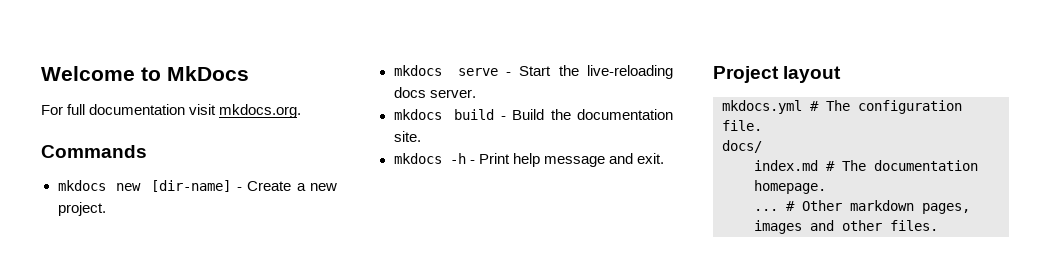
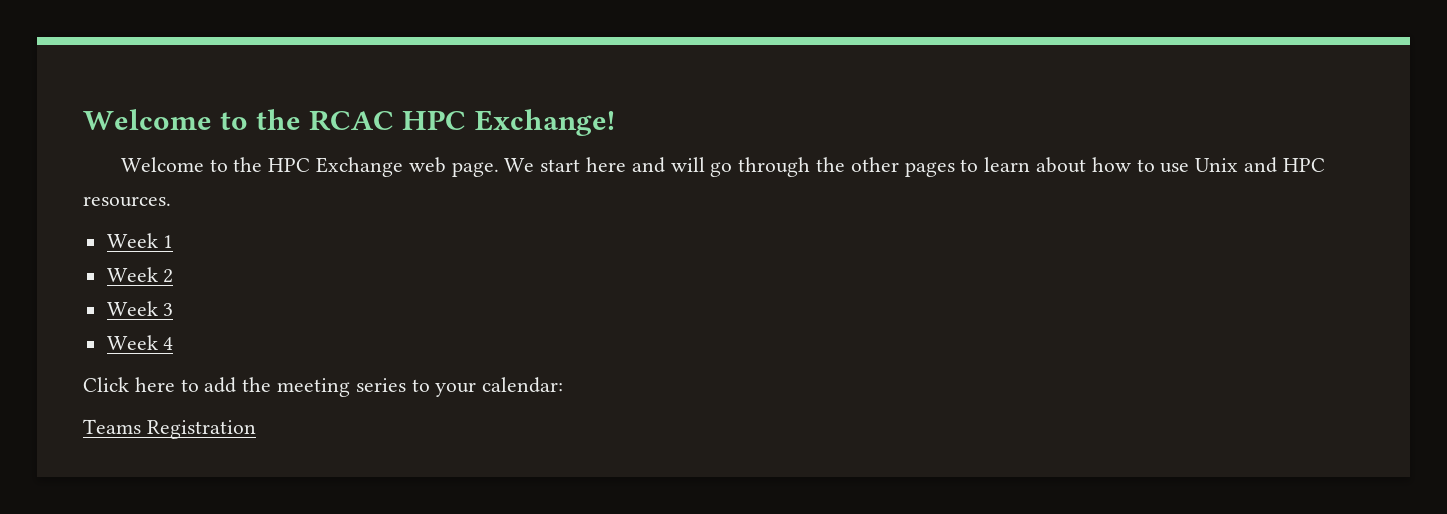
[41,66,249,81] [41,104,302,118] [41,145,147,158] [57,180,337,192] [57,202,106,216] [393,65,673,79] [393,87,476,98] [393,109,673,120] [393,131,421,142] [393,153,664,167] [713,66,842,83] [722,100,962,114] [722,120,762,131] [722,140,762,153] [754,160,978,171] [754,180,826,194] [754,200,970,214] [754,220,938,234] Welcome to MkDocs // For full documentation visit mkdocs.org. // Commands // mkdocs new [dir-name] - Create a new project. // mkdocs serve - Start the live-reloading docs server. // mkdocs build - Build the documentation site. // mkdocs -h - Print help message and exit. // Project layout // mkdocs.yml # The configuration file. // docs/ // index.md # The documentation homepage. // ... # Other markdown pages, images and other files. -> [83,109,615,136] [120,157,1325,177] [83,196,171,207] [106,233,174,248] [106,267,174,283] [106,301,174,316] [106,335,174,350] [83,377,564,397] [83,419,256,439] Welcome to the RCAC HPC Exchange! // Welcome to the HPC Exchange web page. We start here and will go through the other pages to learn about how to use Unix and HPC resources. // Week 1 // Week 2 // Week 3 // Week 4 // Click here to add the meeting series to your calendar: // Teams Registration

